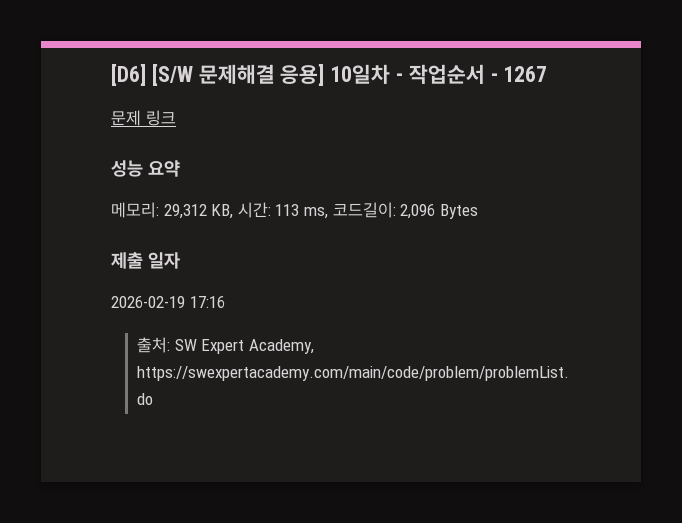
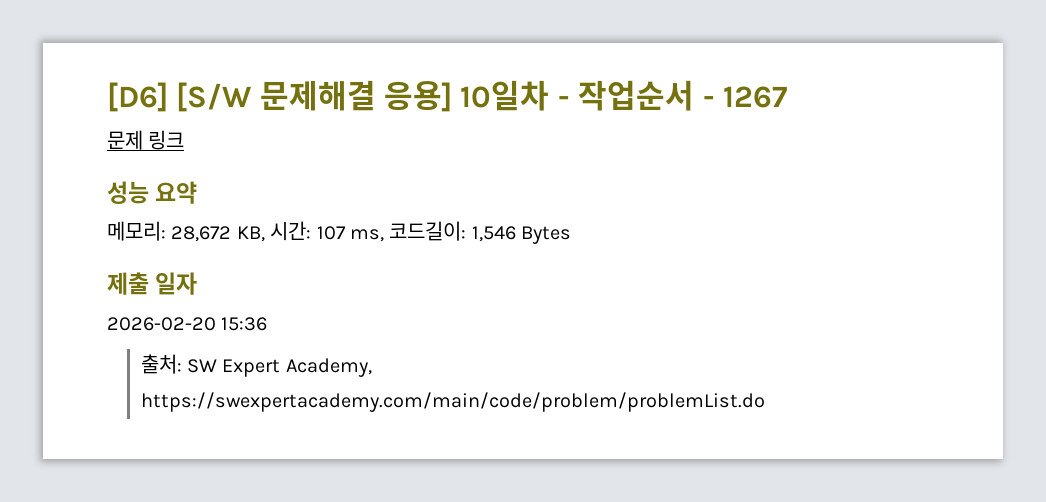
[163,204,207,219] 29,312 -> [171,226,232,242] 28,672
[275,204,300,216] 113 -> [316,226,346,240] 107
[400,204,436,219] 2,096 -> [471,226,516,242] 1,546
[111,296,225,308] 2026-02-19 17:16 -> [107,317,268,331] 2026-02-20 15:36

